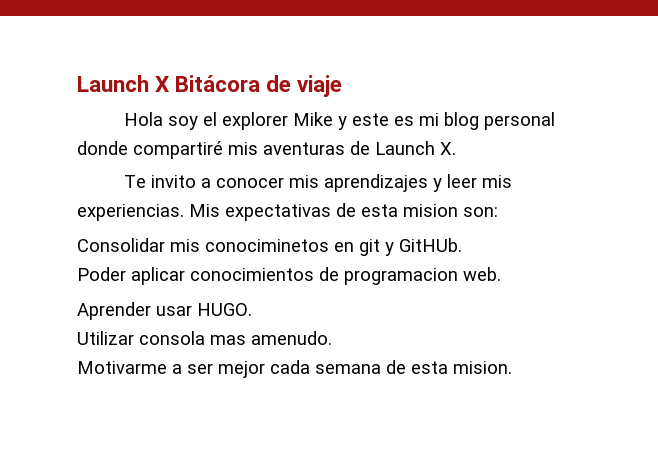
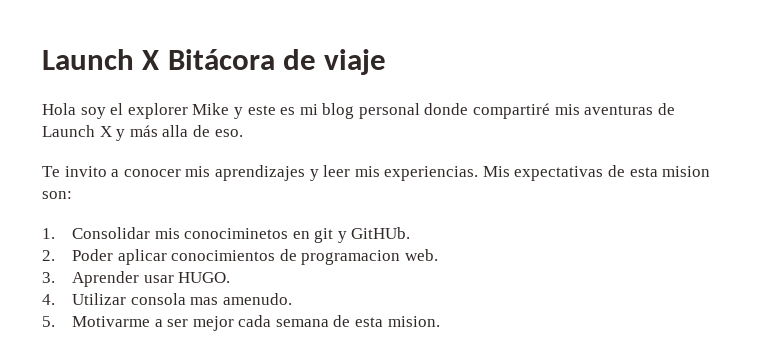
[440,142,456,155] X. -> [99,125,243,141] X y más alla de eso.
(498, 212) none -> [42,228,55,239] 1.
(462, 245) none -> [42,250,55,261] 2.
(501, 274) none -> [42,272,55,283] 3.
(252, 309) none -> [42,294,55,305] 4.
(332, 338) none -> [42,316,55,327] 5.

